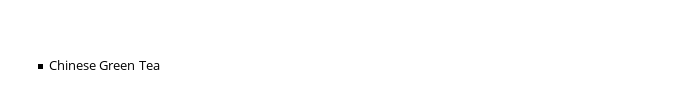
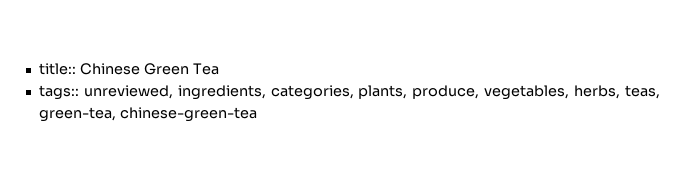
(48, 65) none -> [38,63,76,75] title::
(160, 65) none -> [38,85,660,100] [38,107,257,122] // tags:: unreviewed, ingredients, categories, plants, produce, vegetables, herbs, teas, green-tea, chinese-green-tea

